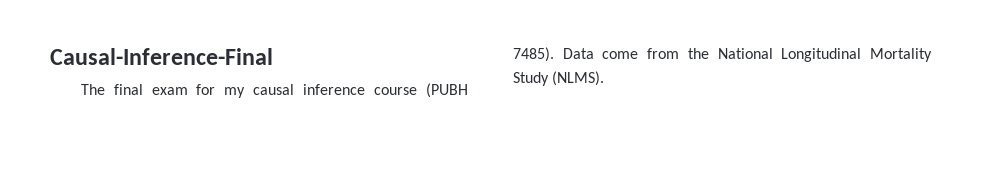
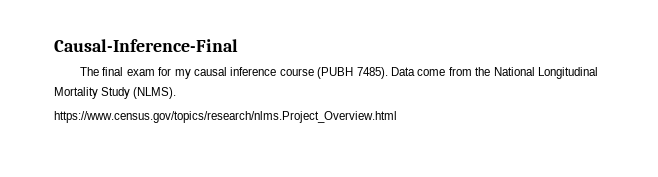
(605, 78) none -> [54,111,397,123] // https://www.census.gov/topics/research/nlms.Project_Overview.html

